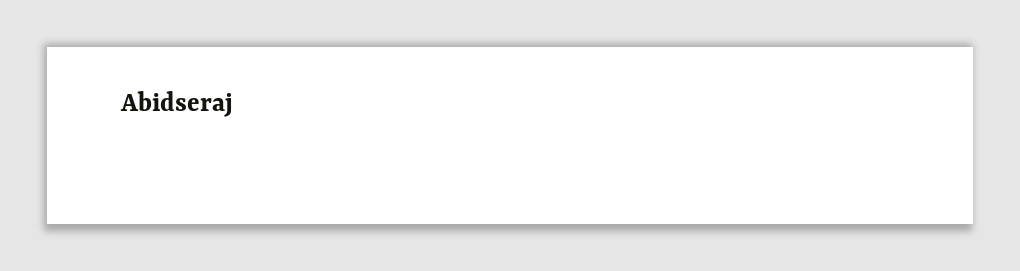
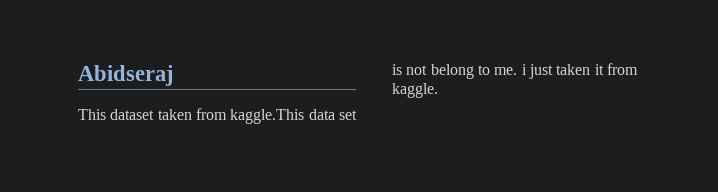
(233, 104) none -> [78,108,357,124] [392,63,638,79] [392,83,438,98] // This dataset taken from kaggle.This data set is not belong to me. i just taken it from kaggle.

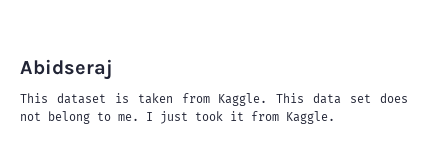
(155, 114) none -> [114,93,129,103] is
[230,109,305,124] kaggle.This -> [218,93,305,106] Kaggle. This
[392,64,402,75] is -> [380,93,409,103] does
[521,64,591,79] i just taken -> [146,111,223,124] I just took
[392,83,438,98] kaggle. -> [286,111,335,124] Kaggle.

